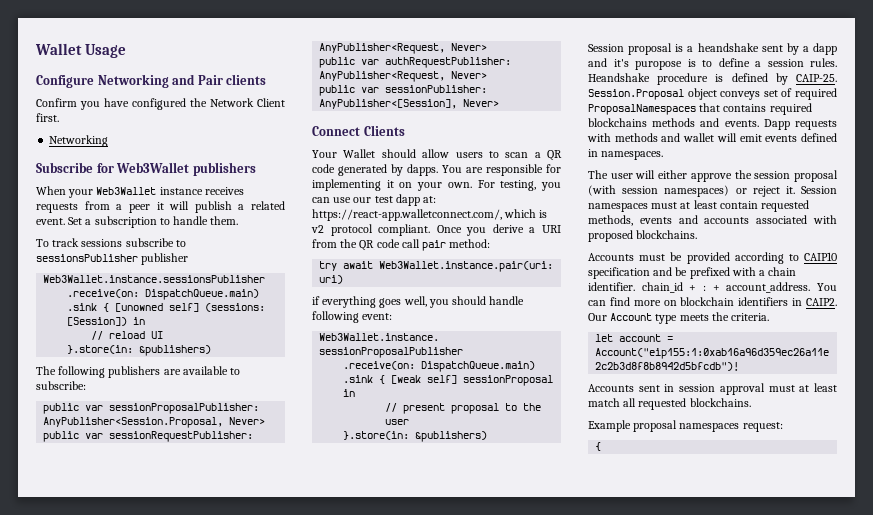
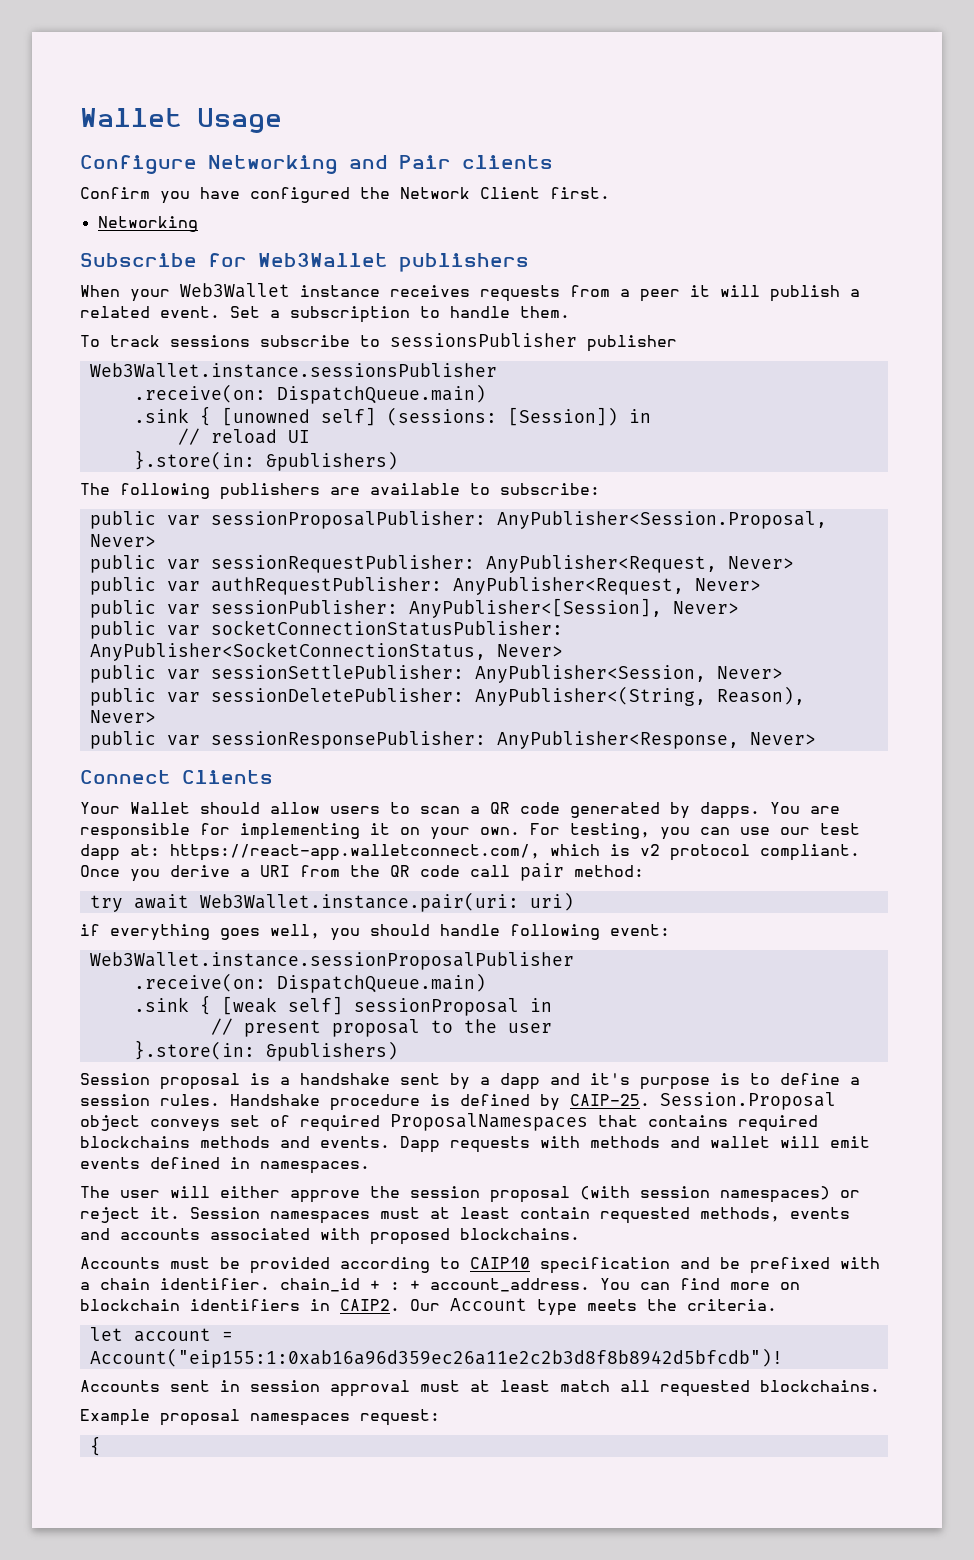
(500, 103) none -> [89,620,563,639] [89,642,563,661] [89,665,783,683] [89,686,805,706] [89,710,156,723] [89,731,816,749] // public var socketConnectionStatusPublisher: AnyPublisher<SocketConnectionStatus, Never> // public var sessionSettlePublisher: AnyPublisher<Session, Never> // public var sessionDeletePublisher: AnyPublisher<(String, Reason), Never> // public var sessionResponsePublisher: AnyPublisher<Response, Never>
[697,43,759,52] heandshake -> [300,1073,390,1085] handshake
[635,61,682,70] puropose -> [640,1077,710,1090] purpose
[588,73,650,82] Heandshake -> [230,1094,320,1106] Handshake

